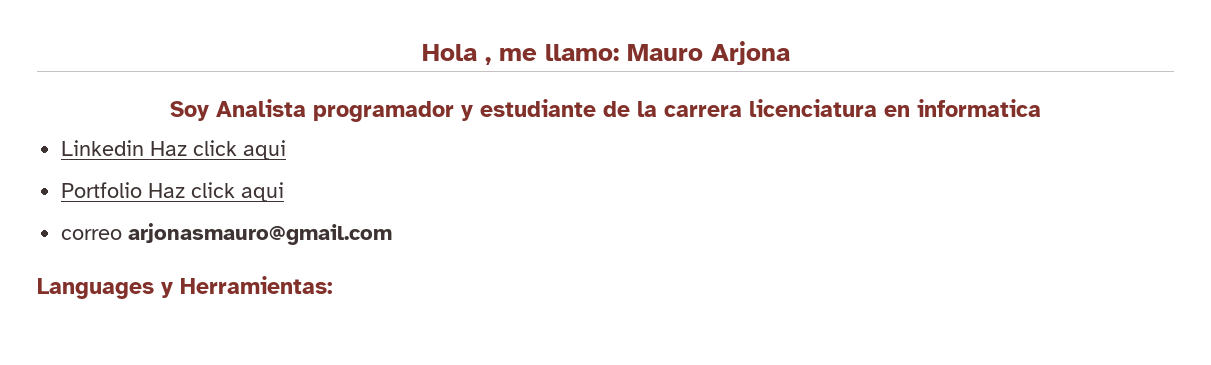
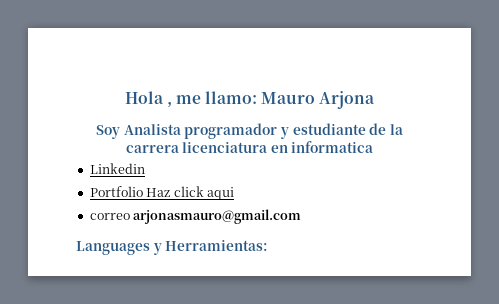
[150,140,287,160] Haz click aqui -> (145, 168) none

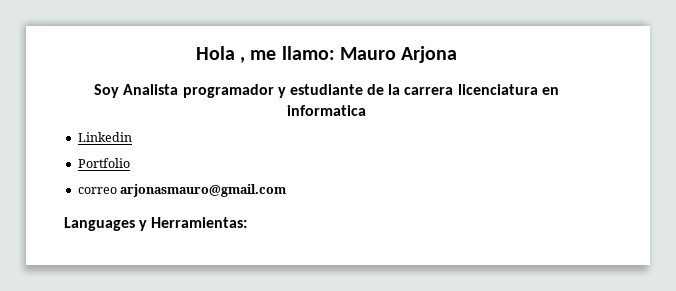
[146,186,234,200] Haz click aqui -> (130, 163) none

